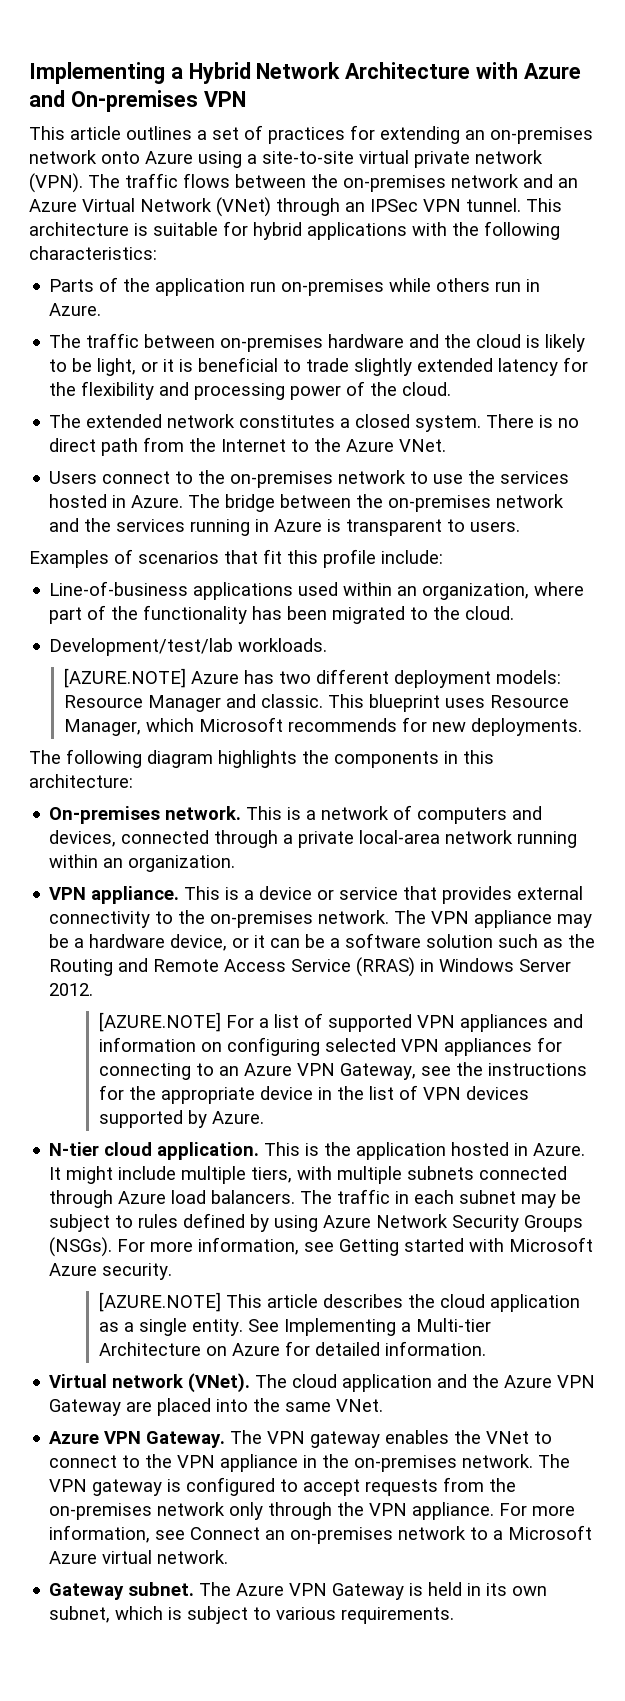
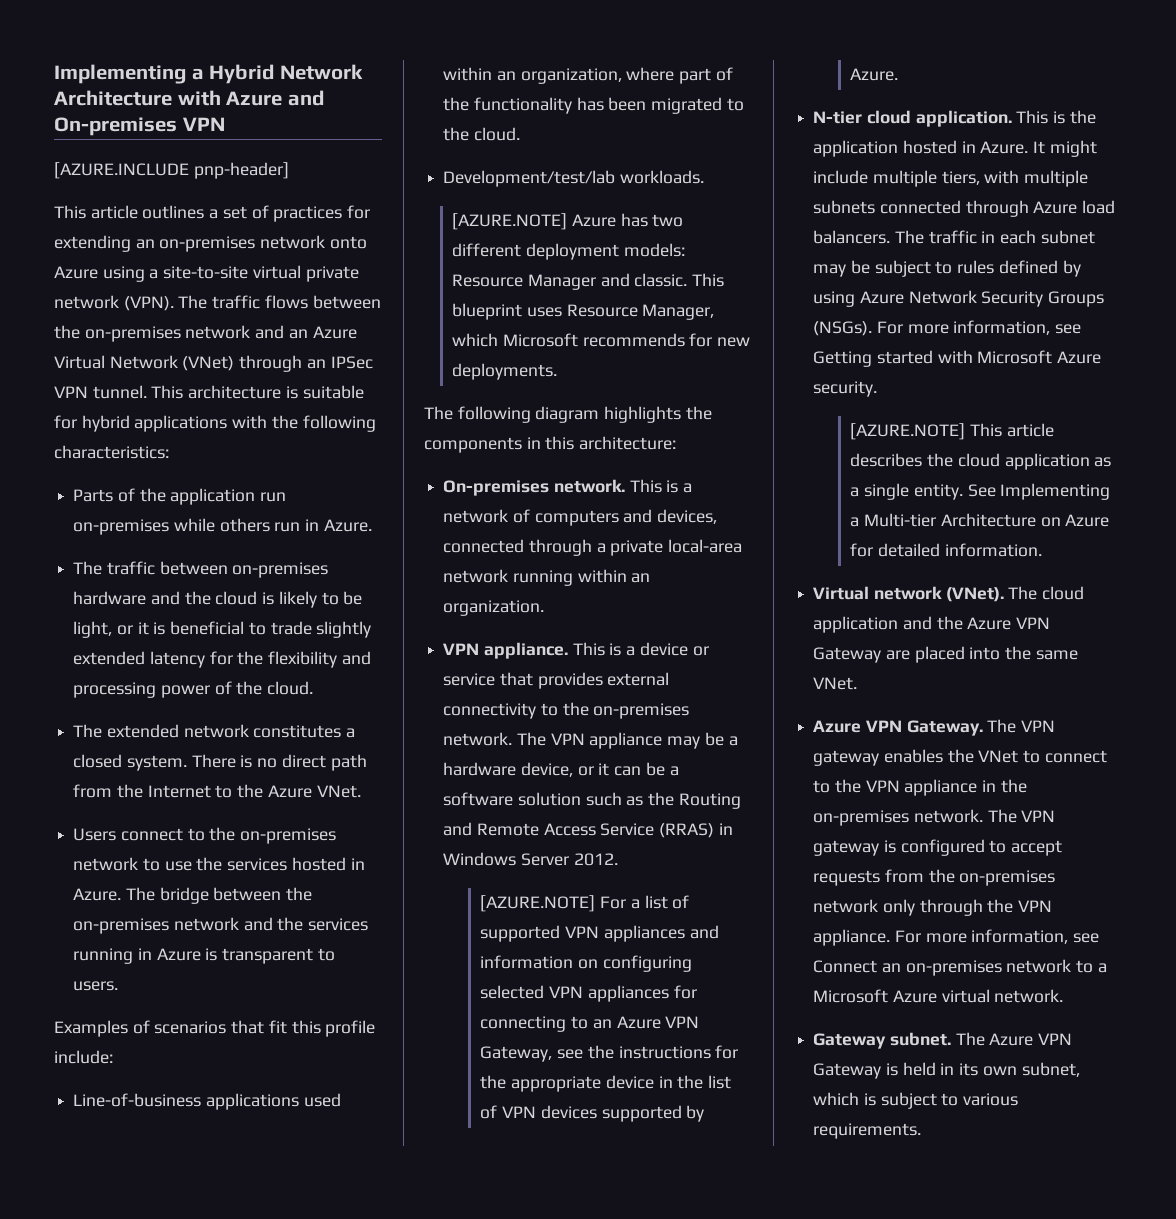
(246, 99) none -> [54,162,289,179] // [AZURE.INCLUDE pnp-header]

